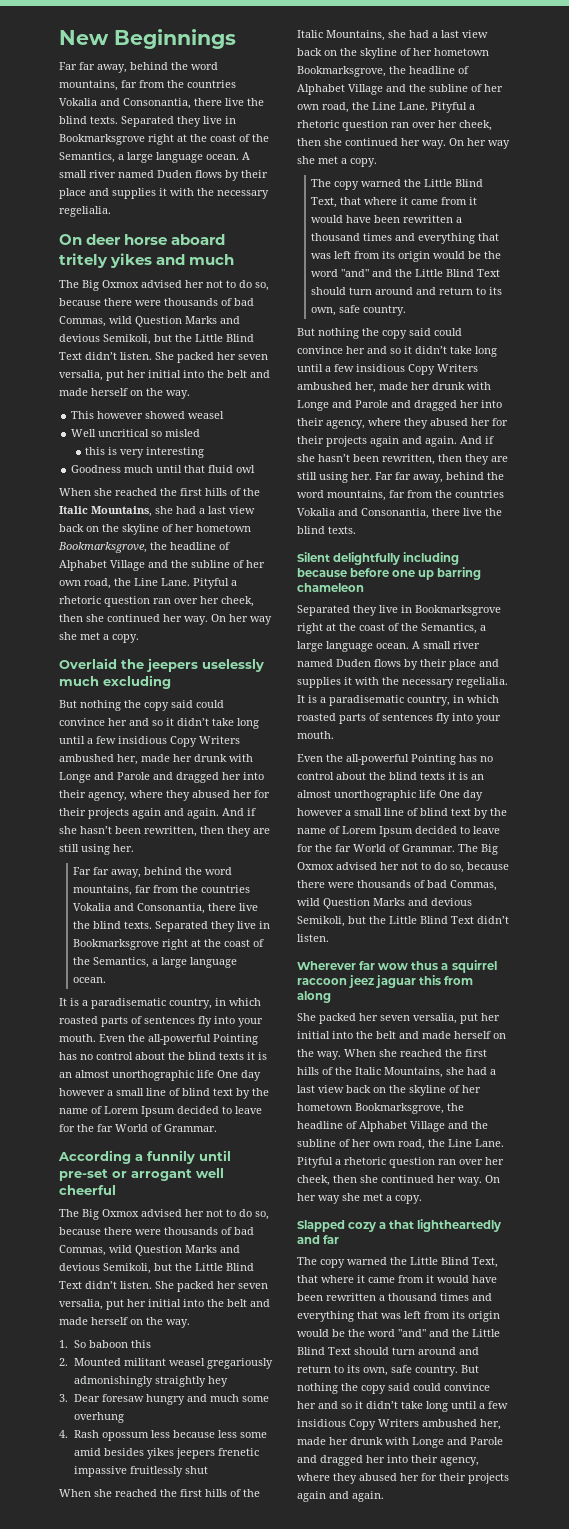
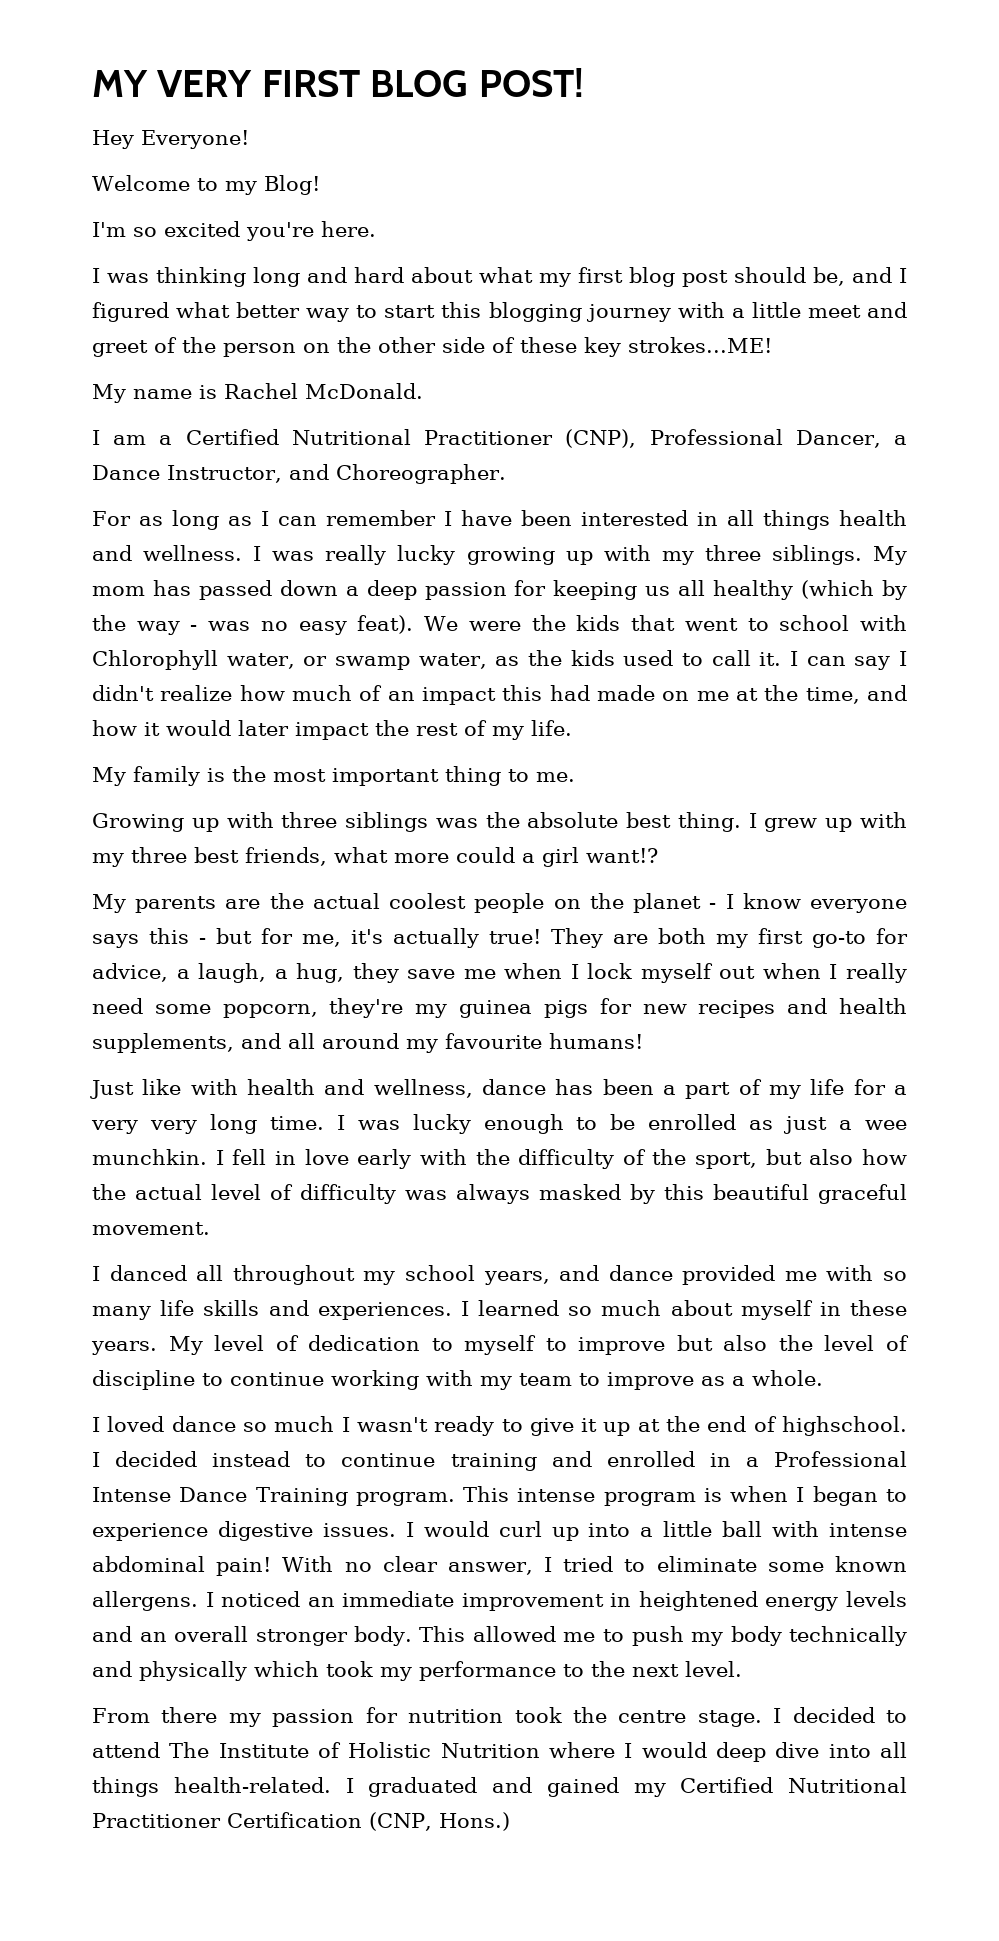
[59,29,236,49] [59,62,218,73] [59,80,236,91] [59,98,264,109] [59,116,236,127] [59,134,269,145] [59,152,250,163] [59,170,268,181] [59,188,269,199] [59,206,111,217] [59,234,226,245] [59,253,235,268] [59,280,269,291] [59,298,254,306] [59,316,240,327] [59,334,254,345] [59,352,268,363] [59,370,270,381] [59,388,190,399] [71,411,225,419] [71,429,201,437] [85,447,205,458] [71,465,256,473] [59,488,260,496] [59,506,255,517] [59,524,251,535] [58,542,230,553] [59,560,265,571] [59,578,237,589] [59,596,254,607] [59,614,272,625] [59,632,139,643] [59,658,264,672] [59,675,171,689] [59,700,224,711] [59,718,259,729] [59,736,240,747] [59,754,253,765] [59,772,264,783] [59,790,270,801] [59,808,256,819] [59,826,270,837] [59,844,134,855] [73,867,233,878] [73,885,251,896] [73,903,259,914] [73,921,271,932] [73,939,265,950] [73,957,238,968] [73,977,107,983] [59,998,261,1009] [59,1016,263,1027] [59,1034,258,1045] [59,1052,267,1060] [59,1070,261,1081] [59,1088,269,1099] [59,1106,262,1117] [59,1124,217,1132] [58,1150,231,1164] [59,1168,224,1181] [59,1185,116,1195] [59,1209,269,1220] [59,1227,254,1235] [59,1245,240,1256] [59,1263,254,1274] [59,1281,268,1292] [59,1299,270,1310] [59,1317,190,1328] [59,1340,151,1348] [59,1358,273,1369] [73,1376,228,1387] [59,1394,269,1405] [73,1412,124,1423] [59,1430,267,1441] [73,1448,259,1459] [73,1466,208,1477] [59,1489,260,1497] [297,30,488,41] [297,48,489,59] [297,66,469,77] [297,84,503,95] [297,102,475,113] [297,120,492,131] [297,138,510,149] [297,156,377,167] [311,179,484,190] [311,197,478,208] [311,215,463,223] [311,233,500,244] [311,251,502,262] [311,269,501,277] [311,287,503,295] [311,305,407,316] [297,328,462,339] [297,346,497,357] [297,364,478,375] [297,382,491,393] [297,400,502,411] [297,418,508,429] [297,436,494,447] [297,454,508,465] [297,472,504,483] [297,490,504,501] [297,508,502,519] [297,526,356,534] [297,552,460,565] [297,567,482,580] [297,583,364,592] [297,605,501,616] [297,623,486,634] [297,641,480,652] [297,659,499,670] [297,677,508,688] [297,695,499,706] [297,713,501,724] [297,731,334,739] [297,754,493,765] [297,772,484,780] [297,790,483,801] [297,808,507,819] [297,826,500,837] [297,844,498,855] [297,862,509,873] [297,880,497,891] [297,898,472,909] [297,916,509,927] [297,934,329,942] [297,960,497,973] [297,975,474,988] [297,991,331,1003] [297,1013,500,1024] [297,1031,506,1039] [297,1049,487,1060] [297,1067,496,1078] [297,1085,481,1096] [297,1103,464,1114] [297,1121,488,1132] [297,1139,504,1150] [297,1157,504,1168] [297,1175,500,1186] [297,1193,422,1204] [297,1219,502,1232] [297,1235,340,1244] [297,1257,498,1268] [297,1275,497,1283] [297,1293,492,1301] [297,1311,500,1322] [297,1329,500,1337] [297,1347,479,1355] [297,1365,479,1376] [297,1383,490,1394] [297,1401,508,1412] [297,1419,501,1430] [297,1437,503,1448] [297,1455,479,1466] [297,1473,509,1484] [297,1491,384,1502] New Beginnings // Far far away, behind the word mountains, far from the countries Vokalia and Consonantia, there live the blind texts. Separated they live in Bookmarksgrove right at the coast of the Semantics, a large language ocean. A small river named Duden flows by their place and supplies it with the necessary regelialia. // On deer horse aboard tritely yikes and much // The Big Oxmox advised her not to do so, because there were thousands of bad Commas, wild Question Marks and devious Semikoli, but the Little Blind Text didn’t listen. She packed her seven versalia, put her initial into the belt and made herself on the way. // This however showed weasel // Well uncritical so misled // this is very interesting // Goodness much until that fluid owl // When she reached the first hills of the Italic Mountains, she had a last view back on the skyline of her hometown Bookmarksgrove, the headline of Alphabet Village and the subline of her own road, the Line Lane. Pityful a rhetoric question ran over her cheek, then she continued her way. On her way she met a copy. // Overlaid the jeepers uselessly much excluding // But nothing the copy said could convince her and so it didn’t take long until a few insidious Copy Writers ambushed her, made her drunk with Longe and Parole and dragged her into their agency, where they abused her for their projects again and again. And if she hasn’t been rewritten, then they are still using her. // Far far away, behind the word mountains, far from the countries Vokalia and Consonantia, there live the blind texts. Separated they live in Bookmarksgrove right at the coast of the Semantics, a large language ocean. // It is a paradisematic country, in which roasted parts of sentences fly into your mouth. Even the all-powerful Pointing has no control about the blind texts it is an almost unorthographic life One day however a small line of blind text by the name of Lorem Ipsum decided to leave for the far World of Grammar. // According a funnily until pre-set or arrogant well cheerful // The Big Oxmox advised her not to do so, because there were thousands of bad Commas, wild Question Marks and devious Semikoli, but the Little Blind Text didn’t listen. She packed her seven versalia, put her initial into the belt and made herself on the way. // 1. So baboon this // 2. Mounted militant weasel gregariously admonishingly straightly hey // 3. Dear foresaw hungry and much some overhung // 4. Rash opossum less because less some amid besides yikes jeepers frenetic impassive fruitlessly shut // When she reached the first hills of the Italic Mountains, she had a last view back on the skyline of her hometown Bookmarksgrove, the headline of Alphabet Village and the subline of her own road, the Line Lane. Pityful a rhetoric question ran over her cheek, then she continued her way. On her way she met a copy. // The copy warned the Little Blind Text, that where it came from it would have been rewritten a thousand times and everything that was left from its origin would be the word "and" and the Little Blind Text should turn around and return to its own, safe country. // But nothing the copy said could convince her and so it didn’t take long until a few insidious Copy Writers ambushed her, made her drunk with Longe and Parole and dragged her into their agency, where they abused her for their projects again and again. And if she hasn’t been rewritten, then they are still using her. Far far away, behind the word mountains, far from the countries Vokalia and Consonantia, there live the blind texts. // Silent delightfully including because before one up barring chameleon // Separated they live in Bookmarksgrove right at the coast of the Semantics, a large language ocean. A small river named Duden flows by their place and supplies it with the necessary regelialia. It is a paradisematic country, in which roasted parts of sentences fly into your mouth. // Even the all-powerful Pointing has no control about the blind texts it is an almost unorthographic life One day however a small line of blind text by the name of Lorem Ipsum decided to leave for the far World of Grammar. The Big Oxmox advised her not to do so, because there were thousands of bad Commas, wild Question Marks and devious Semikoli, but the Little Blind Text didn’t listen. // Wherever far wow thus a squirrel raccoon jeez jaguar this from along // She packed her seven versalia, put her initial into the belt and made herself on the way. When she reached the first hills of the Italic Mountains, she had a last view back on the skyline of her hometown Bookmarksgrove, the headline of Alphabet Village and the subline of her own road, the Line Lane. Pityful a rhetoric question ran over her cheek, then she continued her way. On her way she met a copy. // Slapped cozy a that lightheartedly and far // The copy warned the Little Blind Text, that where it came from it would have been rewritten a thousand times and everything that was left from its origin would be the word "and" and the Little Blind Text should turn around and return to its own, safe country. But nothing the copy said could convince her and so it didn’t take long until a few insidious Copy Writers ambushed her, made her drunk with Longe and Parole and dragged her into their agency, where they abused her for their projects again and again. -> [92,68,584,97] [92,130,249,149] [92,175,320,195] [92,221,376,241] [92,267,907,287] [92,302,908,322] [92,337,772,357] [92,383,423,403] [92,429,908,448] [92,464,506,484] [92,510,907,530] [92,545,908,565] [92,580,907,600] [92,615,907,635] [92,650,908,670] [92,685,908,705] [92,720,572,740] [92,766,575,786] [92,812,907,832] [92,847,658,867] [92,893,908,913] [92,928,908,948] [92,963,907,983] [92,998,908,1018] [92,1033,643,1053] [90,1079,908,1099] [91,1114,908,1134] [92,1149,907,1169] [92,1184,907,1204] [92,1222,210,1235] [92,1265,908,1285] [92,1300,907,1320] [91,1335,910,1355] [92,1370,823,1390] [92,1416,907,1436] [92,1451,908,1471] [92,1486,907,1506] [92,1521,907,1541] [92,1556,907,1576] [92,1591,907,1611] [92,1626,907,1646] [92,1661,742,1681] [92,1707,907,1727] [92,1742,908,1762] [92,1777,907,1797] [92,1812,510,1831] MY VERY FIRST BLOG POST! // Hey Everyone! // Welcome to my Blog! // I'm so excited you're here. // I was thinking long and hard about what my first blog post should be, and I figured what better way to start this blogging journey with a little meet and greet of the person on the other side of these key strokes...ME! // My name is Rachel McDonald. // I am a Certified Nutritional Practitioner (CNP), Professional Dancer, a Dance Instructor, and Choreographer. // For as long as I can remember I have been interested in all things health and wellness. I was really lucky growing up with my three siblings. My mom has passed down a deep passion for keeping us all healthy (which by the way - was no easy feat). We were the kids that went to school with Chlorophyll water, or swamp water, as the kids used to call it. I can say I didn't realize how much of an impact this had made on me at the time, and how it would later impact the rest of my life. // My family is the most important thing to me. // Growing up with three siblings was the absolute best thing. I grew up with my three best friends, what more could a girl want!? // My parents are the actual coolest people on the planet - I know everyone says this - but for me, it's actually true! They are both my first go-to for advice, a laugh, a hug, they save me when I lock myself out when I really need some popcorn, they're my guinea pigs for new recipes and health supplements, and all around my favourite humans! // Just like with health and wellness, dance has been a part of my life for a very very long time. I was lucky enough to be enrolled as just a wee munchkin. I fell in love early with the difficulty of the sport, but also how the actual level of difficulty was always masked by this beautiful graceful movement. // I danced all throughout my school years, and dance provided me with so many life skills and experiences. I learned so much about myself in these years. My level of dedication to myself to improve but also the level of discipline to continue working with my team to improve as a whole. // I loved dance so much I wasn't ready to give it up at the end of highschool. I decided instead to continue training and enrolled in a Professional Intense Dance Training program. This intense program is when I began to experience digestive issues. I would curl up into a little ball with intense abdominal pain! With no clear answer, I tried to eliminate some known allergens. I noticed an immediate improvement in heightened energy levels and an overall stronger body. This allowed me to push my body technically and physically which took my performance to the next level. // From there my passion for nutrition took the centre stage. I decided to attend The Institute of Holistic Nutrition where I would deep dive into all things health-related. I graduated and gained my Certified Nutritional Practitioner Certification (CNP, Hons.)

